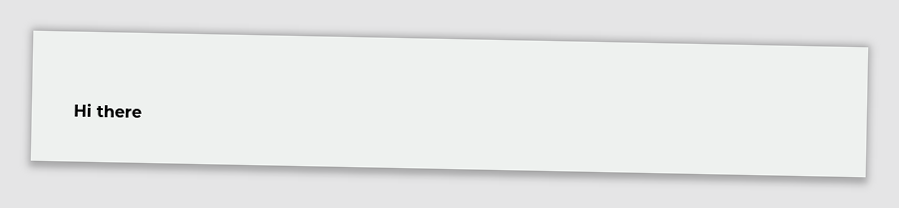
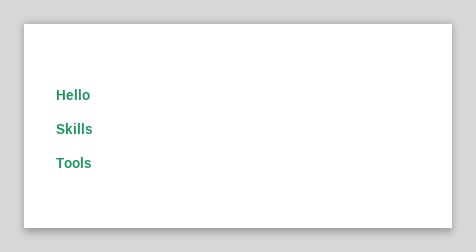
[73,103,142,118] Hi there -> [56,89,90,100] [56,123,93,134] [56,157,92,168] Hello // Skills // Tools

